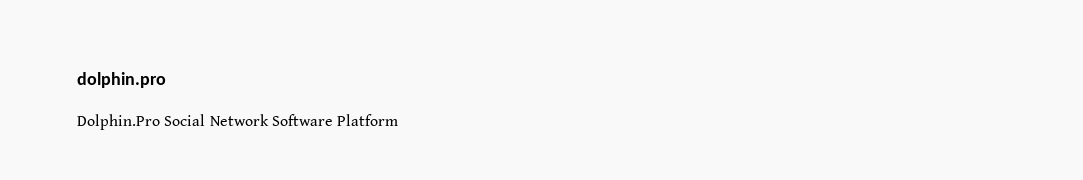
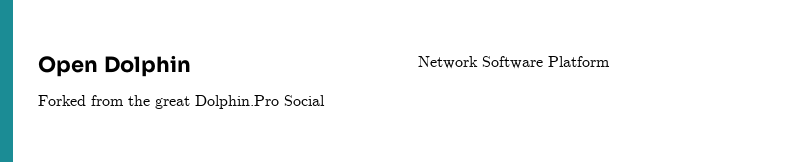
[77,72,166,88] dolphin.pro // -> [38,55,191,77] [38,95,190,109] Open Dolphin // Forked from the great

